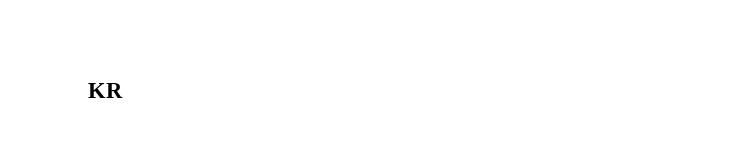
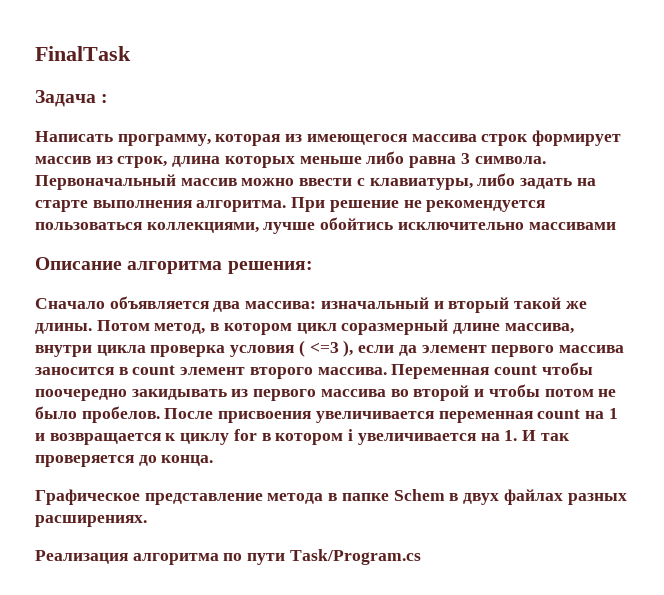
[88,83,123,98] KR -> [35,46,131,61] [35,90,109,107] [35,130,622,146] [35,151,546,168] [35,173,596,190] [35,197,546,212] [35,217,616,234] [35,257,313,274] [35,296,587,313] [35,319,574,335] [35,340,624,357] [35,362,593,379] [35,384,617,401] [35,406,618,423] [35,429,570,445] [35,455,214,467] [35,489,627,505] [35,515,147,527] [35,549,421,565] FinalTask // Задача : // Написать программу, которая из имеющегося массива строк формирует массив из строк, длина которых меньше либо равна 3 символа. Первоначальный массив можно ввести с клавиатуры, либо задать на старте выполнения алгоритма. При решение не рекомендуется пользоваться коллекциями, лучше обойтись исключительно массивами // Описание алгоритма решения: // Сначало объявляется два массива: изначальный и вторый такой же длины. Потом метод, в котором цикл соразмерный длине массива, внутри цикла проверка условия ( <=3 ), если да элемент первого массива заносится в count элемент второго массива. Переменная count чтобы поочередно закидывать из первого массива во второй и чтобы потом не было пробелов. После присвоения увеличивается переменная count на 1 и возвращается к циклу for в котором i увеличивается на 1. И так проверяется до конца. // Графическое представление метода в папке Schem в двух файлах разных расширениях. // Реализация алгоритма по пути Task/Program.cs

